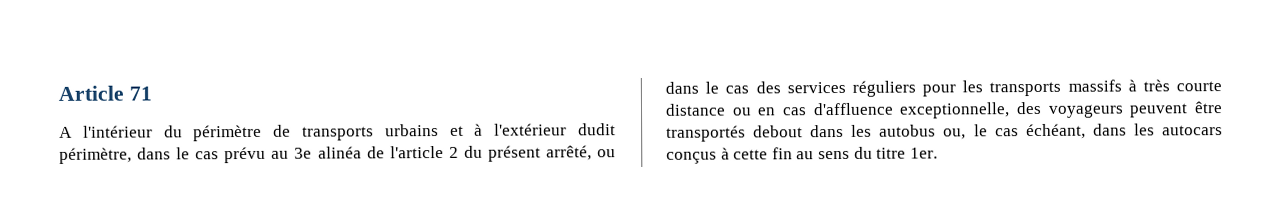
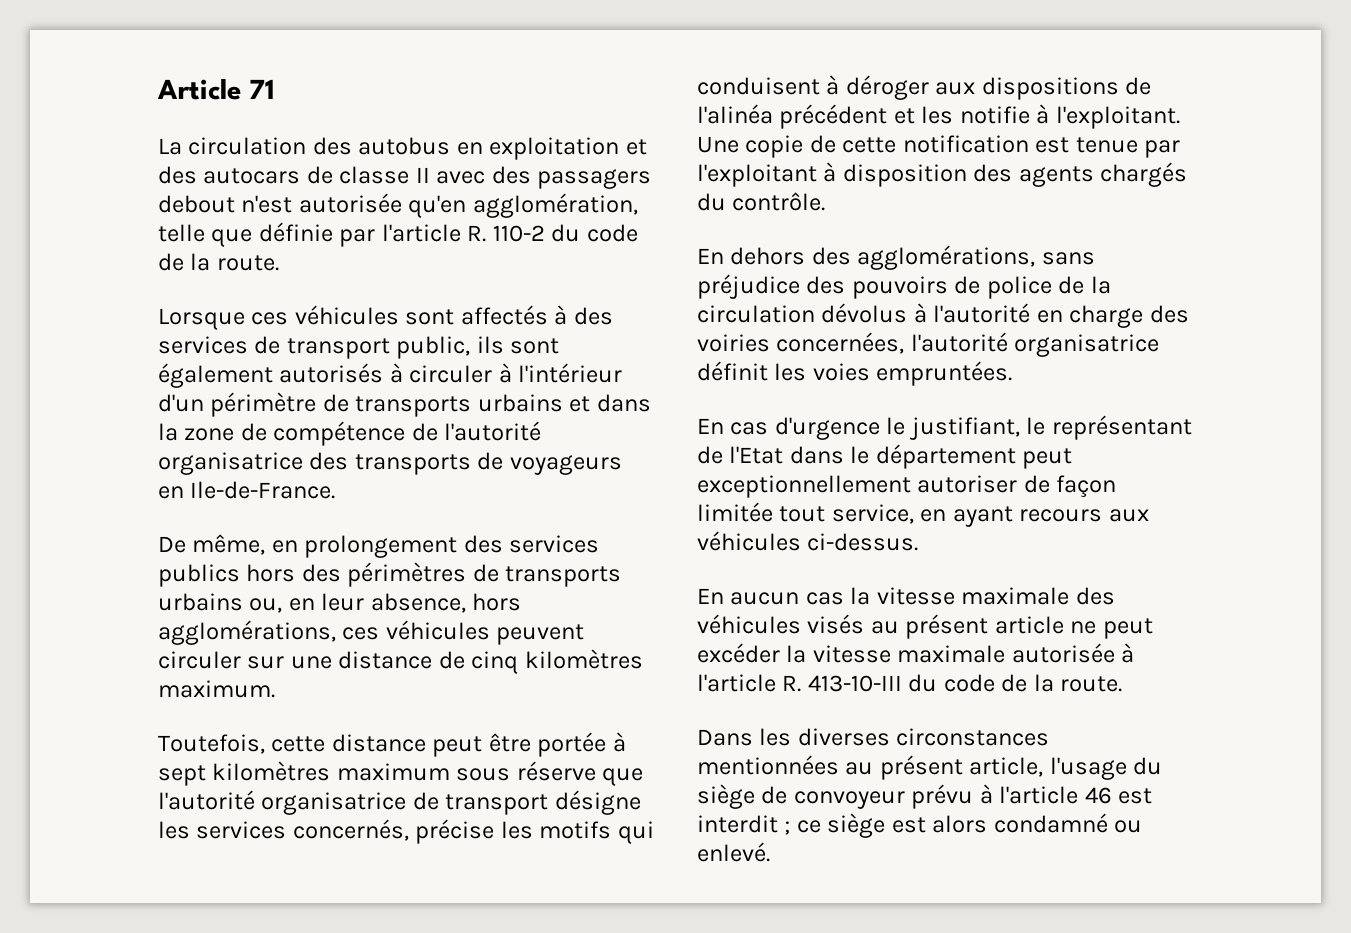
[59,125,183,138] A l'intérieur du -> [158,137,647,160] [158,166,652,189] [158,193,638,218] [158,222,638,247] [158,253,279,271] [158,305,613,330] [158,336,560,359] [158,363,623,388] [158,394,204,412] La circulation des autobus en exploitation et des autocars de classe II avec des passagers debout n'est autorisée qu'en agglomération, telle que définie par l'article R. 110-2 du code de la route. // Lorsque ces véhicules sont affectés à des services de transport public, ils sont également autorisés à circuler à l'intérieur d'un
[474,123,616,136] [59,145,616,164] [665,79,1222,97] [665,101,1223,119] [666,123,1223,142] [666,146,938,164] à l'extérieur dudit périmètre, dans le cas prévu au 3e alinéa de l'article 2 du présent arrêté, ou dans le cas des services réguliers pour les transports massifs à très courte distance ou en cas d'affluence exceptionnelle, des voyageurs peuvent être transportés debout dans les autobus ou, le cas échéant, dans les autocars conçus à cette fin au sens du titre 1er. -> [596,394,651,412] [158,421,542,446] [158,452,622,475] [158,481,336,499] [158,534,600,558] [158,562,622,587] [158,593,522,613] [158,620,585,645] [158,649,643,674] [158,680,275,698] [158,732,626,757] [158,761,644,786] [158,790,641,815] [158,819,654,844] [697,75,1152,100] [697,104,1180,129] [697,135,1181,158] [697,162,1188,187] [697,192,826,211] [697,245,1095,270] [697,274,1111,299] [697,303,1189,328] [697,332,1160,357] [697,361,1013,386] [697,415,1192,440] [697,444,1073,469] [697,475,1117,498] [697,502,1149,527] [697,531,919,551] [697,587,1115,605] [697,614,1153,639] [697,643,1135,663] [697,674,1123,692] [697,728,1050,746] [697,755,1163,780] [697,784,1153,809] [697,813,1143,838] [697,842,770,862] dans la zone de compétence de l'autorité organisatrice des transports de voyageurs en Ile-de-France. // De même, en prolongement des services publics hors des périmètres de transports urbains ou, en leur absence, hors agglomérations, ces véhicules peuvent circuler sur une distance de cinq kilomètres maximum. // Toutefois, cette distance peut être portée à sept kilomètres maximum sous réserve que l'autorité organisatrice de transport désigne les services concernés, précise les motifs qui conduisent à déroger aux dispositions de l'alinéa précédent et les notifie à l'exploitant. Une copie de cette notification est tenue par l'exploitant à disposition des agents chargés du contrôle. // En dehors des agglomérations, sans préjudice des pouvoirs de police de la circulation dévolus à l'autorité en charge des voiries concernées, l'autorité organisatrice définit les voies empruntées. // En cas d'urgence le justifiant, le représentant de l'Etat dans le département peut exceptionnellement autoriser de façon limitée tout service, en ayant recours aux véhicules ci-dessus. // En aucun cas la vitesse maximale des véhicules visés au présent article ne peut excéder la vitesse maximale autorisée à l'article R. 413-10-III du code de la route. // Dans les diverses circonstances mentionnées au présent article, l'usage du siège de convoyeur prévu à l'article 46 est interdit ; ce siège est alors condamné ou enlevé.

